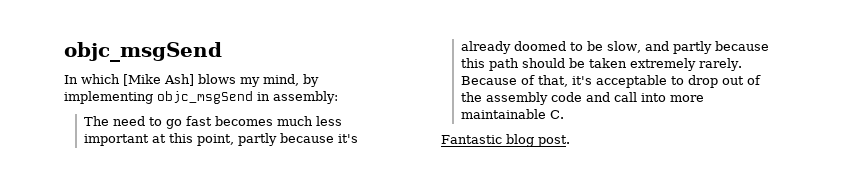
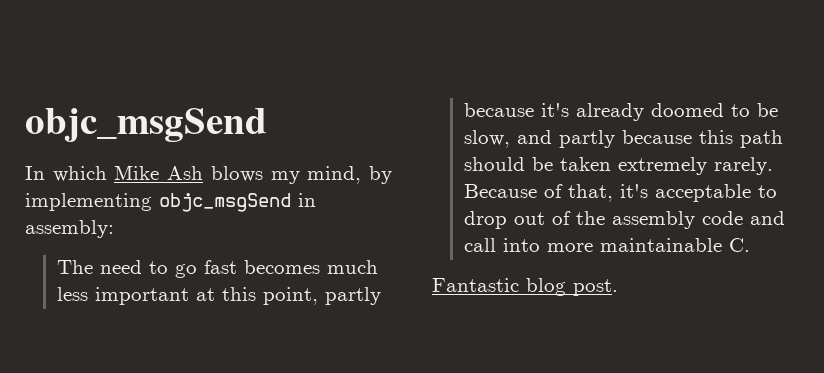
[123,74,194,86] [Mike Ash] -> [114,165,204,180] Mike Ash

